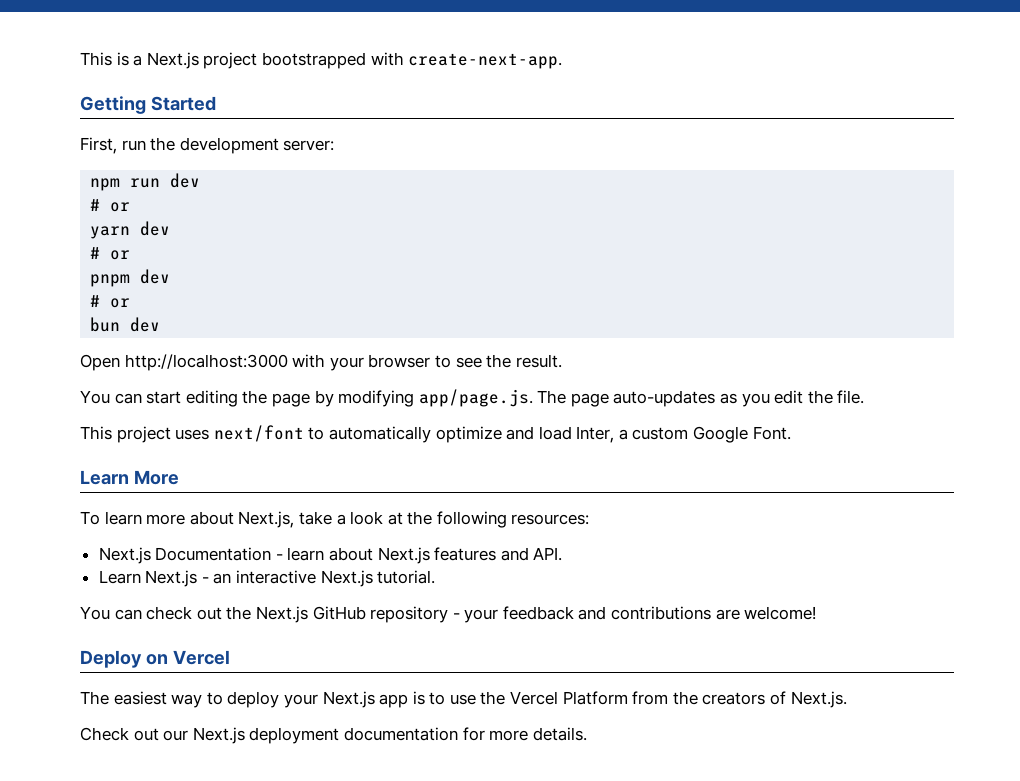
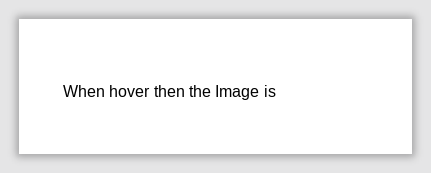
[80,52,563,69] [80,96,216,114] [80,137,335,154] [90,173,201,191] [90,199,131,212] [90,221,171,239] [90,247,131,260] [90,269,171,287] [90,295,131,308] [90,317,161,332] [80,354,562,371] [80,389,865,407] [80,425,791,443] [80,470,179,485] [80,511,590,528] [98,547,563,564] [98,570,436,587] [80,606,817,623] [80,650,230,668] [80,691,847,708] [80,727,587,744] This is a Next.js project bootstrapped with create-next-app. // Getting Started // First, run the development server: // npm run dev // # or // yarn dev // # or // pnpm dev // # or // bun dev // Open http://localhost:3000 with your browser to see the result. // You can start editing the page by modifying app/page.js. The page auto-updates as you edit the file. // This project uses next/font to automatically optimize and load Inter, a custom Google Font. // Learn More // To learn more about Next.js, take a look at the following resources: // Next.js Documentation - learn about Next.js features and API. // Learn Next.js - an interactive Next.js tutorial. // You can check out the Next.js GitHub repository - your feedback and contributions are welcome! // Deploy on Vercel // The easiest way to deploy your Next.js app is to use the Vercel Platform from the creators of Next.js. // Check out our Next.js deployment documentation for more details. -> [63,85,276,100] When hover then the Image is

